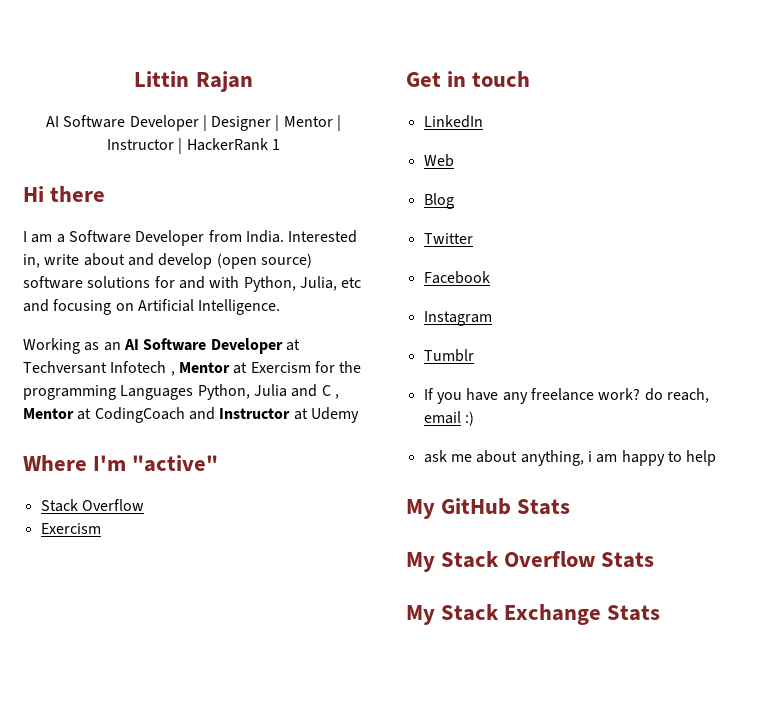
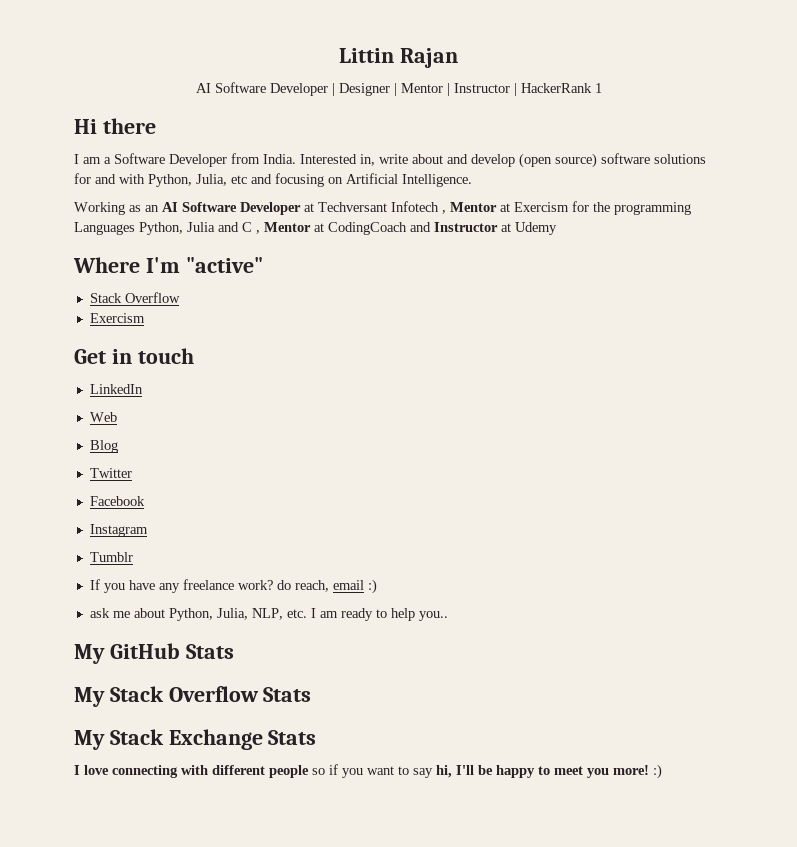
[520,450,665,466] anything, i am happy -> [168,608,373,621] Python, Julia, NLP, etc. I am ready
(717, 458) none -> [418,611,448,621] you..
(661, 613) none -> [74,764,662,779] // I love connecting with different people so if you want to say hi, I'll be happy to meet you more! :)

